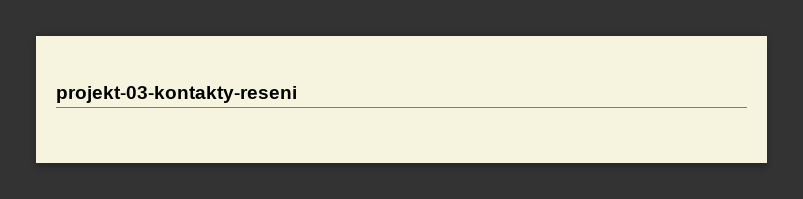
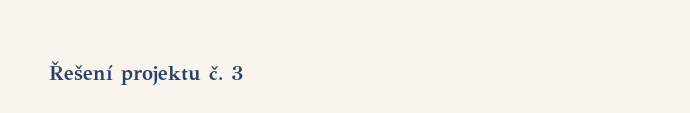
[56,86,297,103] projekt-03-kontakty-reseni -> [49,61,244,85] Řešení projektu č. 3

